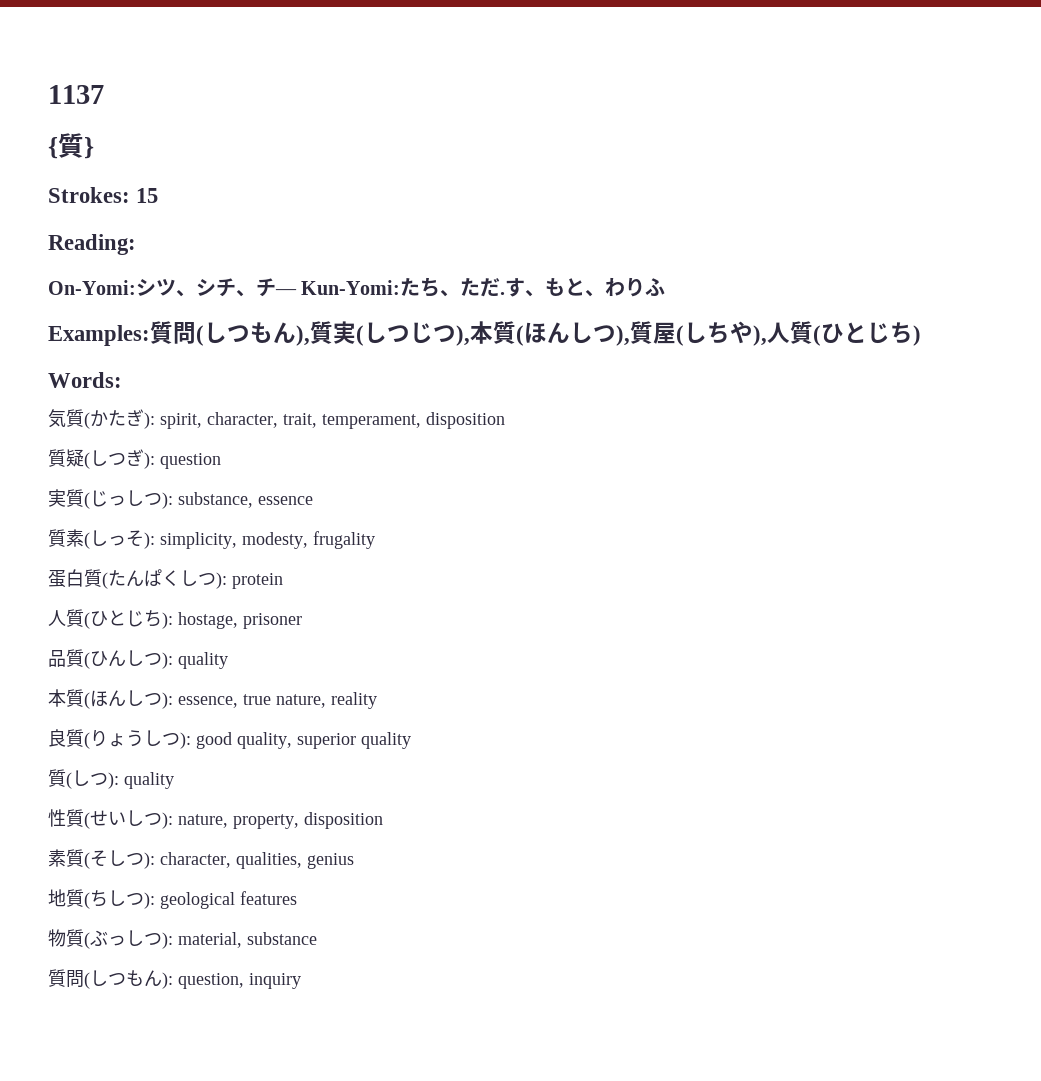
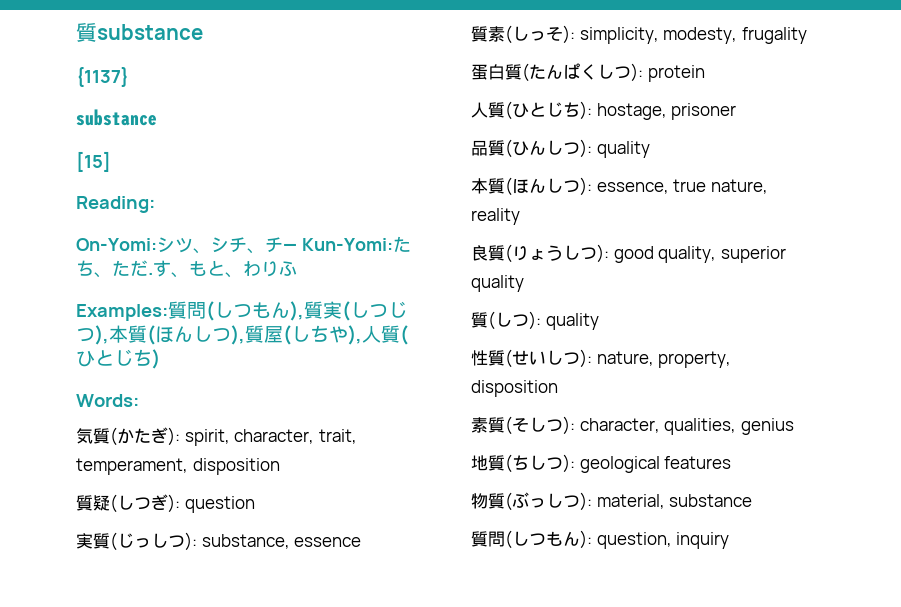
[48,85,104,104] [48,133,94,159] [48,187,159,203] 1137 // {質} // Strokes: 15 -> [76,23,203,42] [76,67,129,87] [76,109,157,126] [76,151,111,172] 質substance // {1137} // substance // [15]

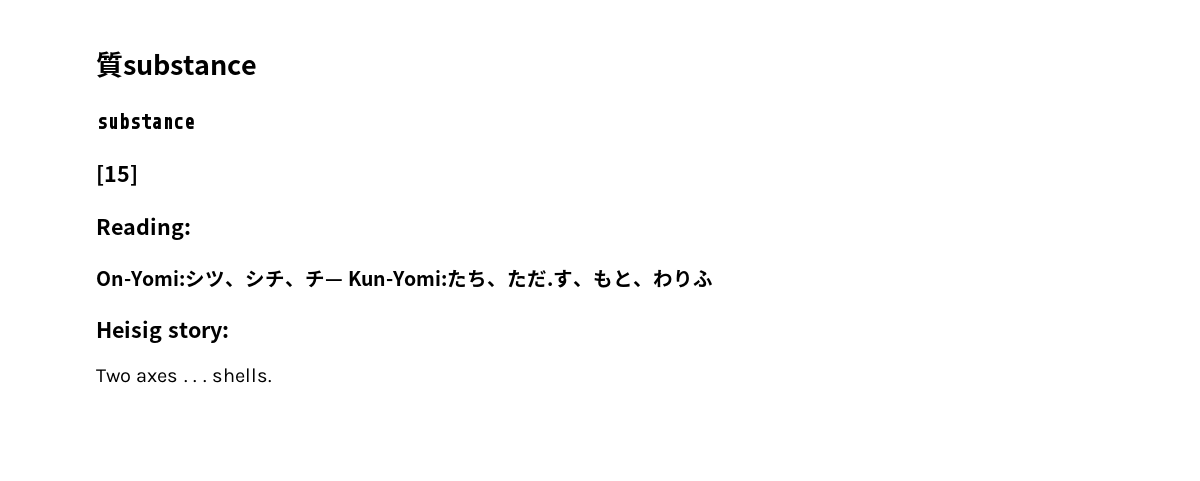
[76,67,129,87] // {1137} -> (257, 64) none
[76,301,407,321] [76,325,408,345] [76,349,160,369] [76,394,139,407] [76,427,357,446] [76,458,280,475] [76,494,255,513] [76,532,362,551] [471,25,807,44] [471,63,705,82] [471,101,737,120] [471,139,650,158] [471,177,768,196] [471,208,520,225] [471,244,786,263] [471,275,524,292] [471,311,599,330] [471,349,732,368] [471,380,558,397] [471,416,794,435] [471,454,732,473] [471,492,753,511] [471,530,730,549] Examples:質問(しつもん),質実(しつじつ),本質(ほんしつ),質屋(しちや),人質(ひとじち) // Words: // 気質(かたぎ): spirit, character, trait, temperament, disposition // 質疑(しつぎ): question // 実質(じっしつ): substance, essence // 質素(しっそ): simplicity, modesty, frugality // 蛋白質(たんぱくしつ): protein // 人質(ひとじち): hostage, prisoner // 品質(ひんしつ): quality // 本質(ほんしつ): essence, true nature, reality // 良質(りょうしつ): good quality, superior quality // 質(しつ): quality // 性質(せいしつ): nature, property, disposition // 素質(そしつ): character, qualities, genius // 地質(ちしつ): geological features // 物質(ぶっしつ): material, substance // 質問(しつもん): question, inquiry -> [96,320,229,343] [96,368,272,383] Heisig story: // Two axes . . . shells.

